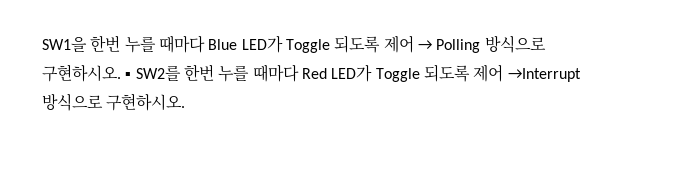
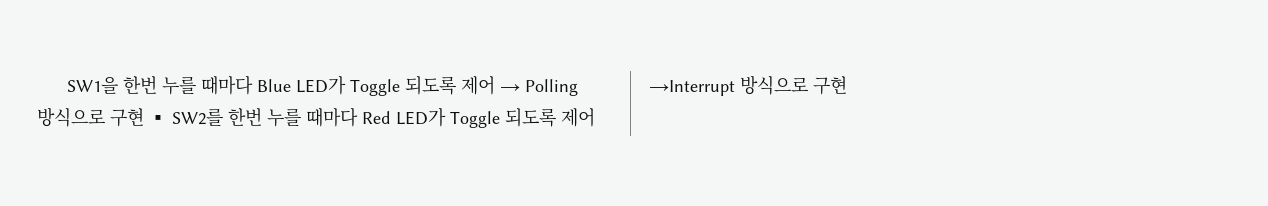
[42,64,121,82] 구현하시오. -> [110,108,144,127] 구현
[106,93,186,111] 구현하시오. -> [813,76,847,95] 구현

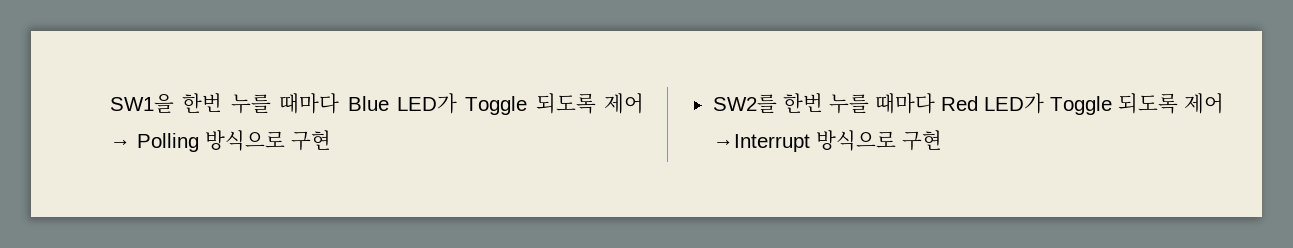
[149,115,167,124] ▪ -> (331, 140) //

